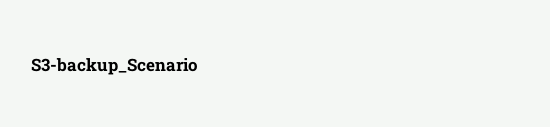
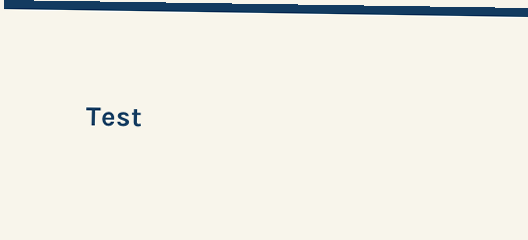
[31,58,198,75] S3-backup_Scenario -> [85,107,143,128] Test

